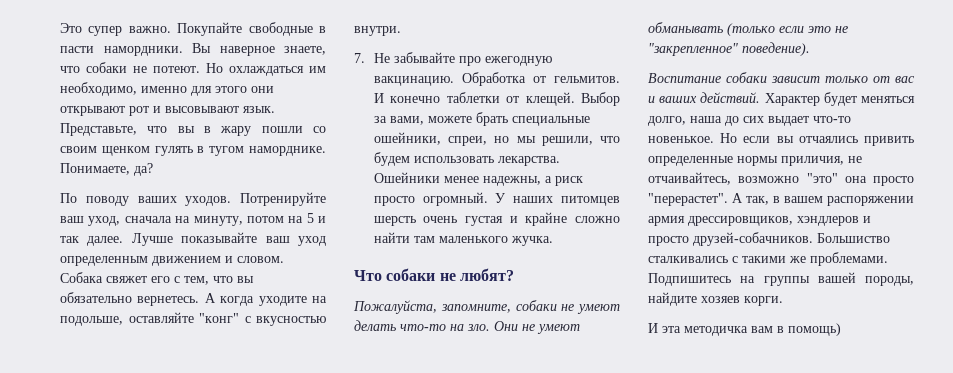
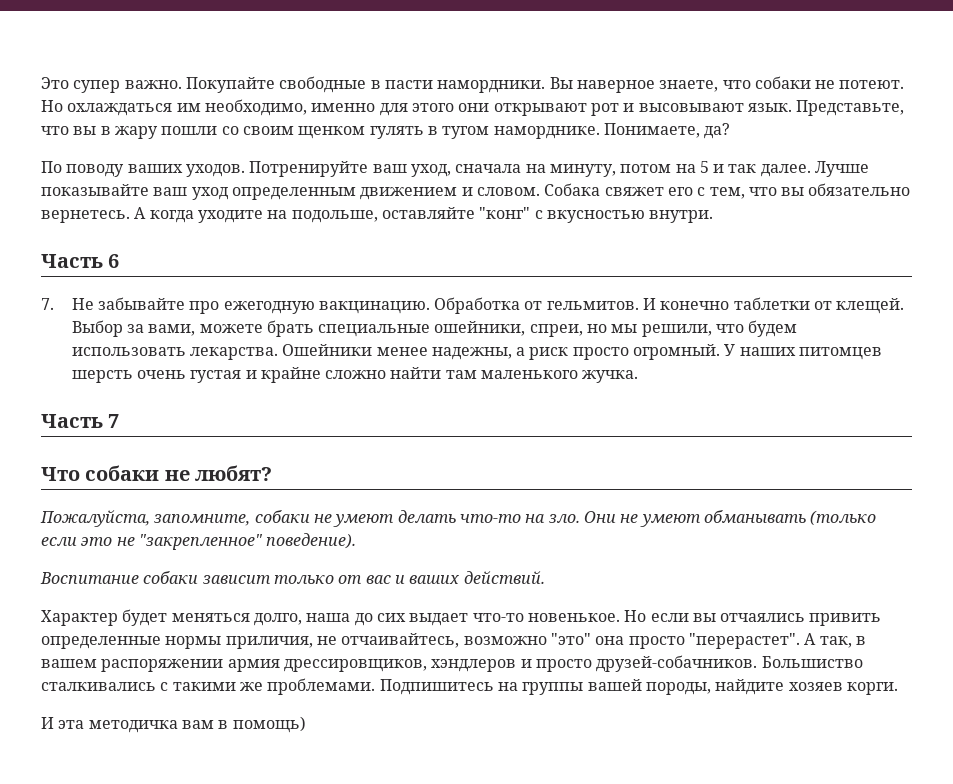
(401, 31) none -> [41,254,120,268] // Часть 6
(553, 241) none -> [41,414,120,428] // Часть 7
(761, 97) none -> (545, 577) //

